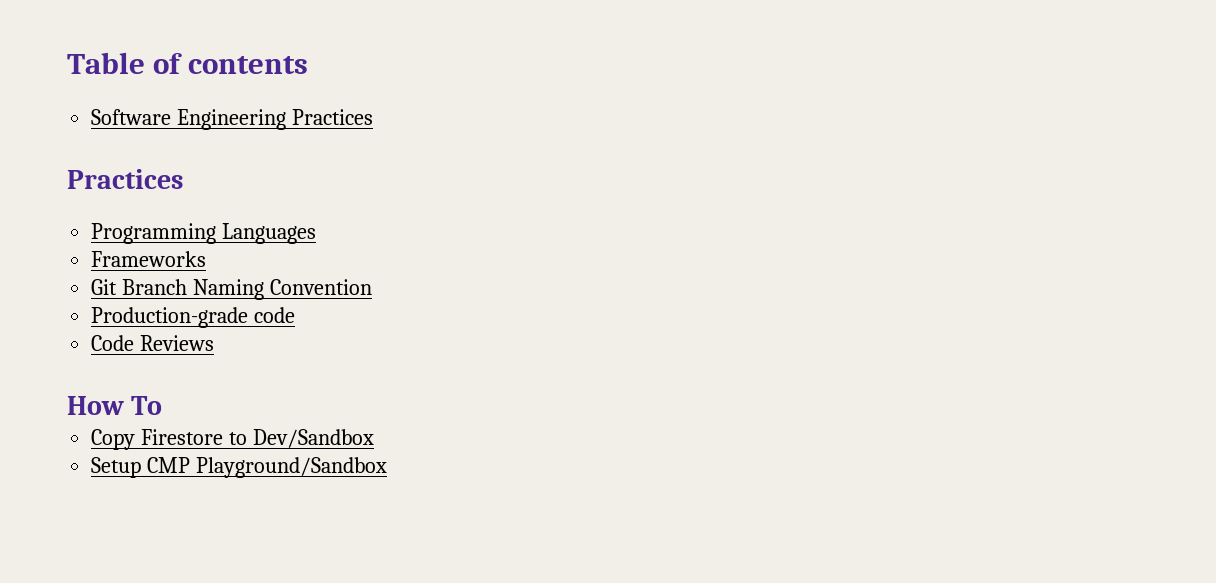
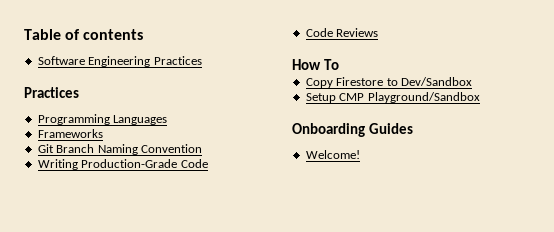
[91,307,296,328] Production-grade code -> [37,159,208,170] Writing Production-Grade Code
(388, 467) none -> [292,123,413,137] [305,150,360,159] // Onboarding Guides // Welcome!

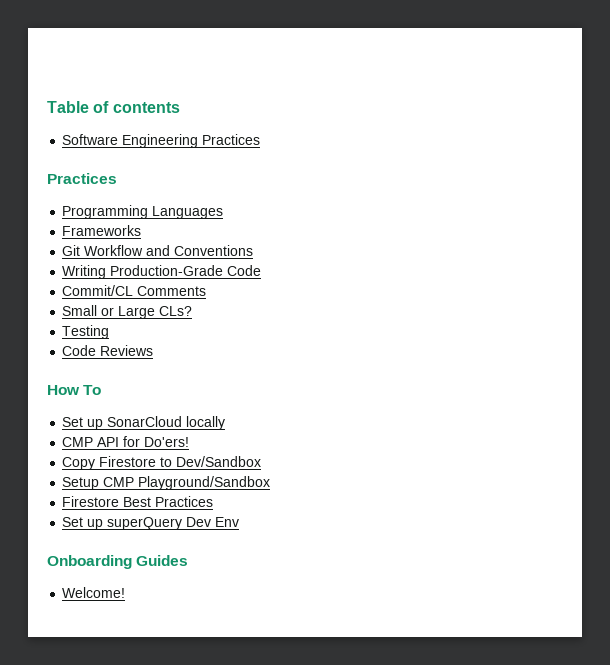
[56,144,202,155] Branch Naming Convention -> [84,245,254,256] Workflow and Conventions
[305,28,379,37] [292,59,339,70] Code Reviews // How To -> [62,285,207,296] [62,305,193,319] [62,325,110,339] [62,345,154,356] [47,385,102,395] [62,416,226,430] [62,436,190,447] Commit/CL Comments // Small or Large CLs? // Testing // Code Reviews // How To // Set up SonarCloud locally // CMP API for Do'ers!
(480, 97) none -> [62,496,214,507] [62,517,240,530] // Firestore Best Practices // Set up superQuery Dev Env

